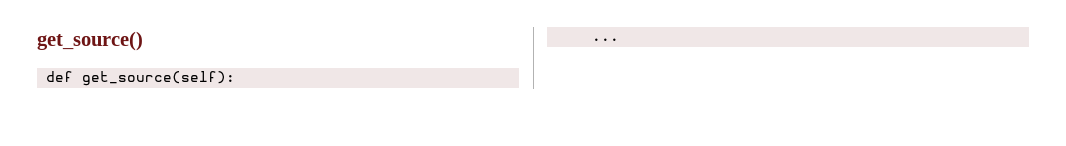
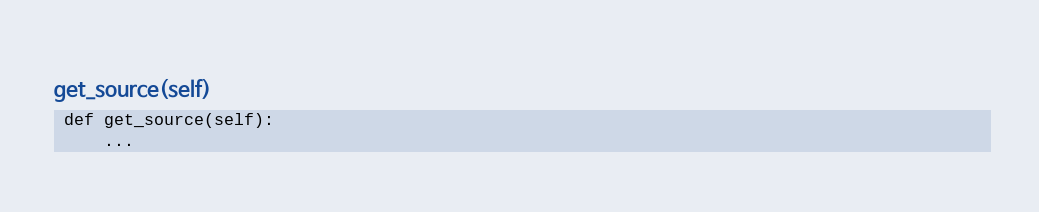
[37,31,143,51] get_source() -> [54,78,211,102] get_source(self)

